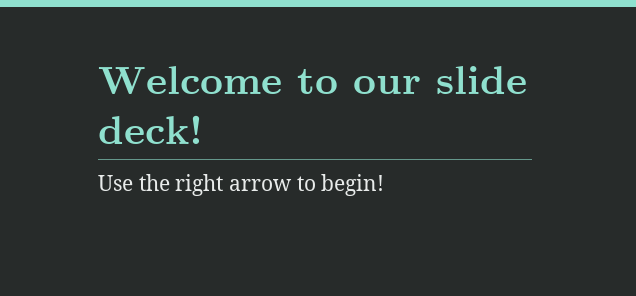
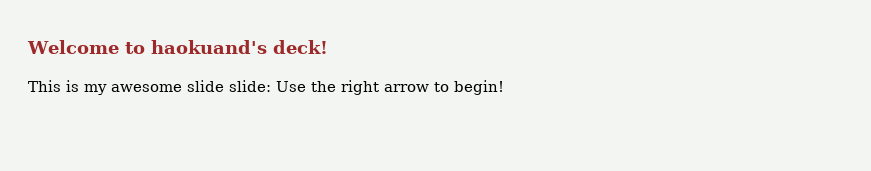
[353,66,527,94] our slide -> [150,40,267,54] haokuand's
(203, 129) none -> [28,80,271,95] This is my awesome slide slide:

